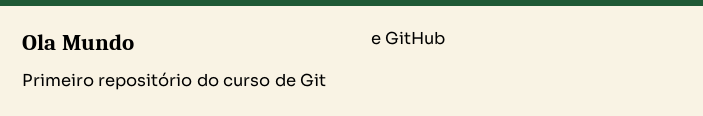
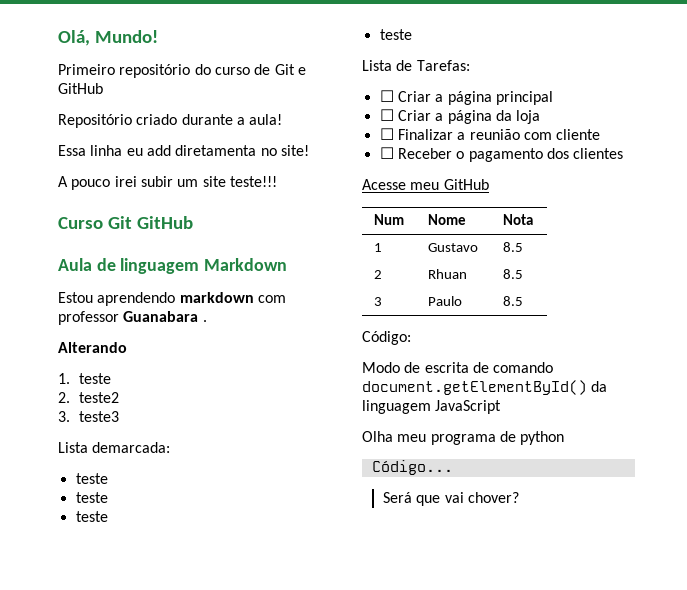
[22,34,135,50] Ola Mundo -> [58,30,158,46] Olá, Mundo!
(446, 38) none -> [58,114,283,128] [58,145,309,156] [58,176,277,190] [58,216,193,229] [58,258,288,274] [58,292,286,306] [58,311,207,325] [58,342,127,353] [58,373,111,384] [58,392,119,403] [58,411,119,422] [58,442,171,453] [75,473,108,484] [75,492,108,503] [75,511,108,522] [379,29,412,40] [362,60,470,71] [379,90,553,105] [379,109,541,124] [379,128,601,140] [379,147,624,162] [362,179,489,190] [373,214,404,225] [427,214,466,225] [502,214,533,225] [373,243,382,252] [427,243,478,252] [502,242,523,252] [373,270,382,279] [427,269,467,279] [502,269,523,279] [373,297,382,306] [427,296,462,306] [502,296,523,306] [362,331,411,345] [362,362,554,373] [362,380,608,395] [362,400,502,414] [362,431,565,445] [371,460,453,475] [382,492,519,506] // Repositório criado durante a aula! // Essa linha eu add diretamenta no site! // A pouco irei subir um site teste!!! // Curso Git GitHub // Aula de linguagem Markdown // Estou aprendendo markdown com professor Guanabara . // Alterando // 1. teste // 2. teste2 // 3. teste3 // Lista demarcada: // teste // teste // teste // teste // Lista de Tarefas: // ☐ Criar a página principal // ☐ Criar a página da loja // ☐ Finalizar a reunião com cliente // ☐ Receber o pagamento dos clientes // Acesse meu GitHub // Num | Nome | Nota // 1 | Gustavo | 8.5 // 2 | Rhuan | 8.5 // 3 | Paulo | 8.5 // Código: // Modo de escrita de comando document.getElementById() da linguagem JavaScript // Olha meu programa de python // Código... // Será que vai chover?

